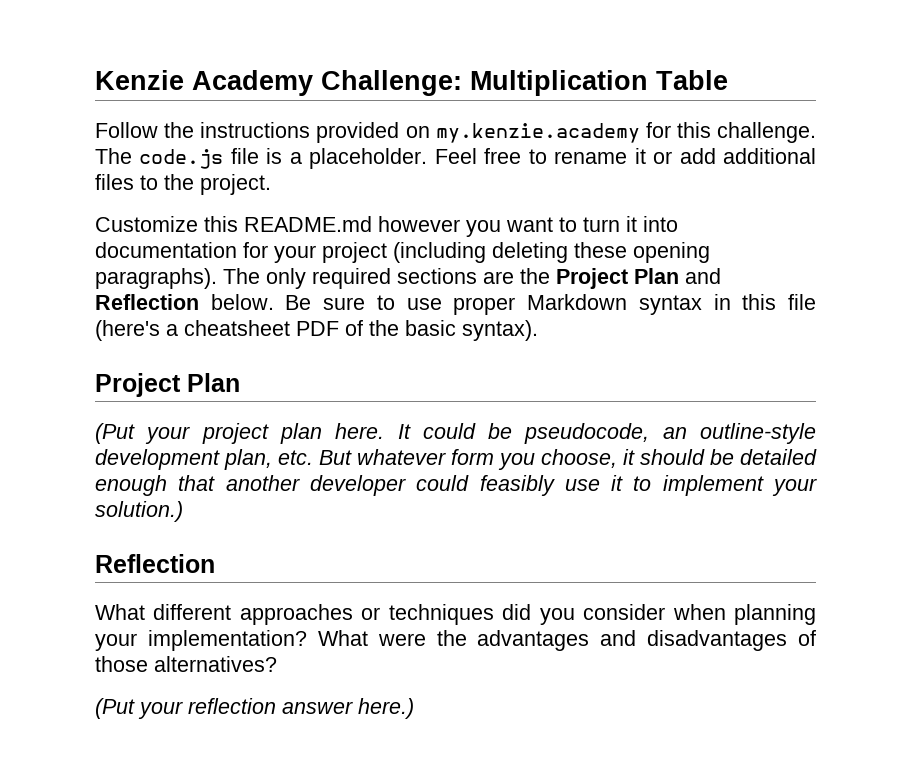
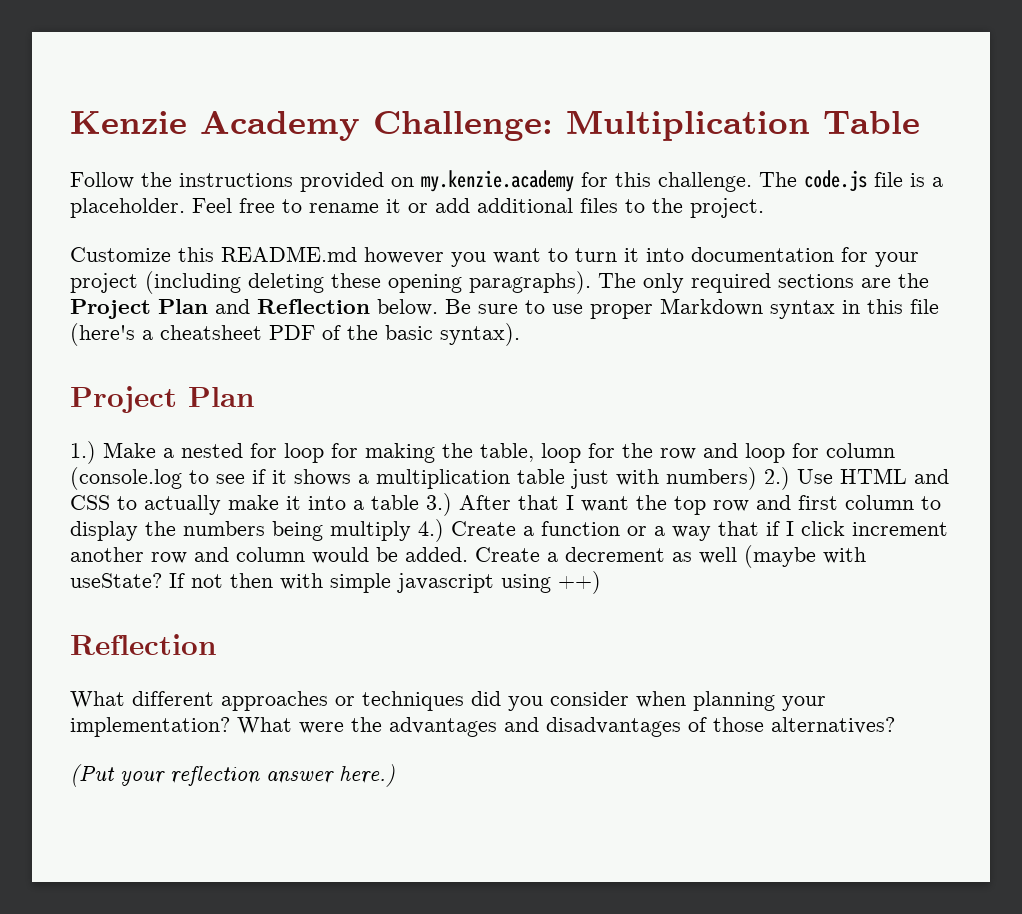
[95,423,816,444] [95,449,817,470] [95,475,817,496] [95,501,183,522] (Put your project plan here. It could be pseudocode, an outline-style development plan, etc. But whatever form you choose, it should be detailed enough that another developer could feasibly use it to implement your solution.) -> [70,441,895,464] [70,467,949,490] [70,493,941,516] [70,519,948,542] [70,545,866,568] [70,571,601,594] 1.) Make a nested for loop for making the table, loop for the row and loop for column (console.log to see if it shows a multiplication table just with numbers) 2.) Use HTML and CSS to actually make it into a table 3.) After that I want the top row and first column to display the numbers being multiply 4.) Create a function or a way that if I click increment another row and column would be added. Create a decrement as well (maybe with useState? If not then with simple javascript using ++)

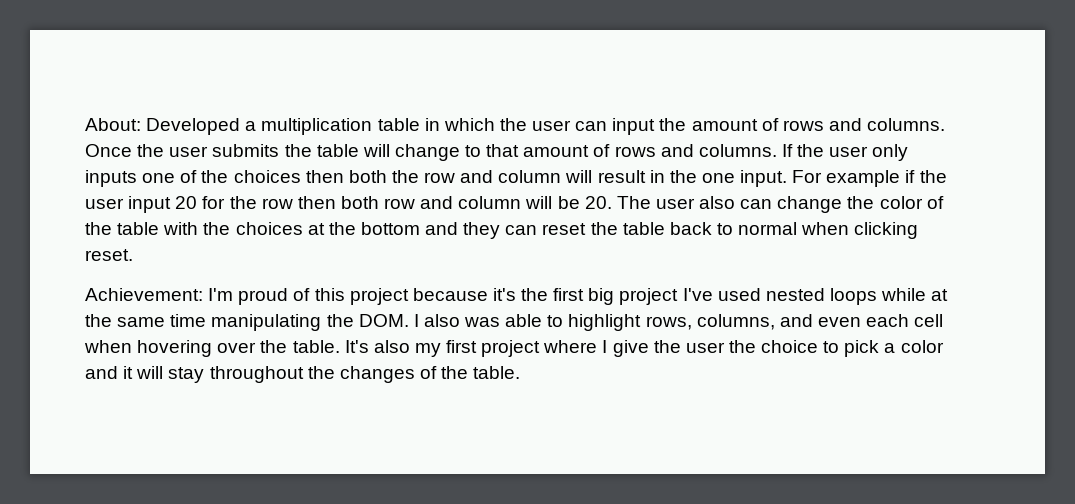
[70,110,920,141] [70,170,943,192] [70,198,764,218] [70,246,919,267] [70,271,929,294] [70,298,939,319] [70,323,520,346] [70,386,255,413] [70,441,895,464] [70,467,949,490] [70,493,941,516] [70,519,948,542] [70,545,866,568] [70,571,601,594] [70,634,217,655] [70,691,826,711] [70,717,895,737] [70,764,395,787] Kenzie Academy Challenge: Multiplication Table // Follow the instructions provided on my.kenzie.academy for this challenge. The code.js file is a placeholder. Feel free to rename it or add additional files to the project. // Customize this README.md however you want to turn it into documentation for your project (including deleting these opening paragraphs). The only required sections are the Project Plan and Reflection below. Be sure to use proper Markdown syntax in this file (here's a cheatsheet PDF of the basic syntax). // Project Plan // 1.) Make a nested for loop for making the table, loop for the row and loop for column (console.log to see if it shows a multiplication table just with numbers) 2.) Use HTML and CSS to actually make it into a table 3.) After that I want the top row and first column to display the numbers being multiply 4.) Create a function or a way that if I click increment another row and column would be added. Create a decrement as well (maybe with useState? If not then with simple javascript using ++) // Reflection // What different approaches or techniques did you consider when planning your implementation? What were the advantages and disadvantages of those alternatives? // (Put your reflection answer here.) -> [85,118,946,135] [85,144,909,161] [85,170,947,187] [85,196,944,213] [85,222,919,239] [85,249,133,261] [85,288,949,305] [85,314,944,331] [84,340,944,357] [85,366,521,383] About: Developed a multiplication table in which the user can input the amount of rows and columns. Once the user submits the table will change to that amount of rows and columns. If the user only inputs one of the choices then both the row and column will result in the one input. For example if the user input 20 for the row then both row and column will be 20. The user also can change the color of the table with the choices at the bottom and they can reset the table back to normal when clicking reset. // Achievement: I'm proud of this project because it's the first big project I've used nested loops while at the same time manipulating the DOM. I also was able to highlight rows, columns, and even each cell when hovering over the table. It's also my first project where I give the user the choice to pick a color and it will stay throughout the changes of the table.

